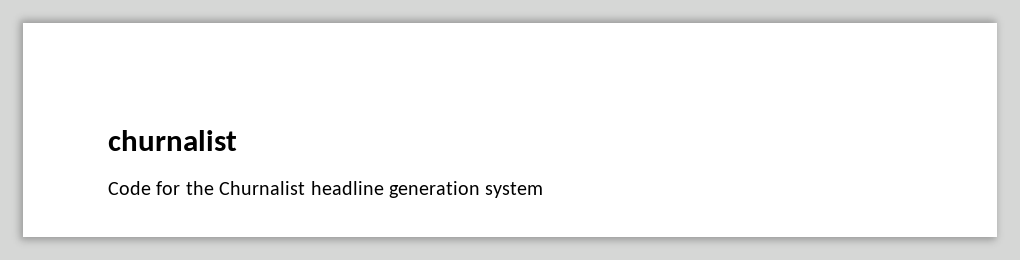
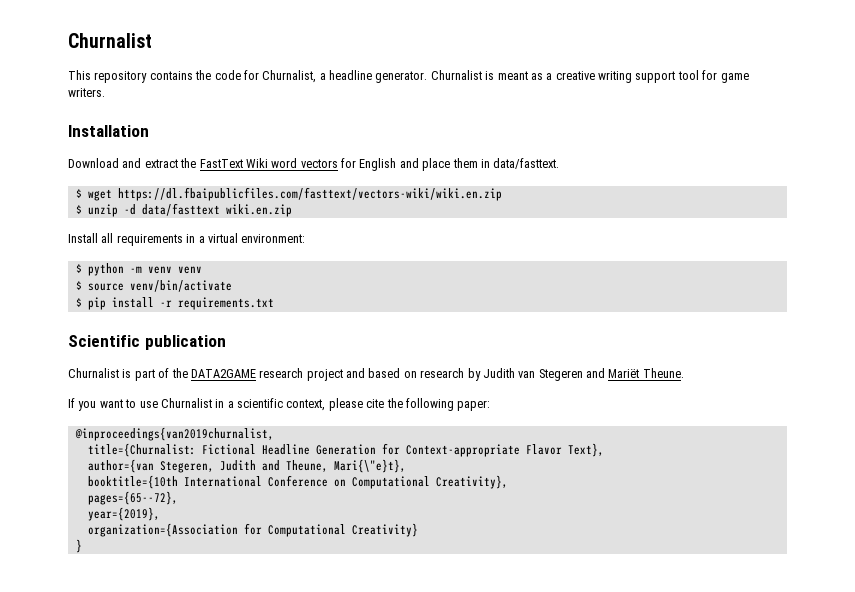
[108,130,237,151] [108,181,544,198] churnalist // Code for the Churnalist headline generation system -> [68,33,152,48] [68,70,749,83] [68,88,105,97] [68,125,149,137] [68,158,560,171] [75,187,502,201] [75,203,292,217] [68,233,306,246] [75,263,202,276] [75,280,232,292] [75,297,274,310] [68,335,226,350] [68,368,684,381] [68,398,491,411] [74,427,274,441] [87,443,604,457] [87,459,406,473] [87,475,508,489] [87,491,178,505] [87,507,160,521] [87,523,418,537] [75,539,82,553] Churnalist // This repository contains the code for Churnalist, a headline generator. Churnalist is meant as a creative writing support tool for game writers. // Installation // Download and extract the FastText Wiki word vectors for English and place them in data/fasttext. // $ wget https://dl.fbaipublicfiles.com/fasttext/vectors-wiki/wiki.en.zip // $ unzip -d data/fasttext wiki.en.zip // Install all requirements in a virtual environment: // $ python -m venv venv // $ source venv/bin/activate // $ pip install -r requirements.txt // Scientific publication // Churnalist is part of the DATA2GAME research project and based on research by Judith van Stegeren and Mariët Theune. // If you want to use Churnalist in a scientific context, please cite the following paper: // @inproceedings{van2019churnalist, // title={Churnalist: Fictional Headline Generation for Context-appropriate Flavor Text}, // author={van Stegeren, Judith and Theune, Mari{\"e}t}, // booktitle={10th International Conference on Computational Creativity}, // pages={65--72}, // year={2019}, // organization={Association for Computational Creativity} // }

